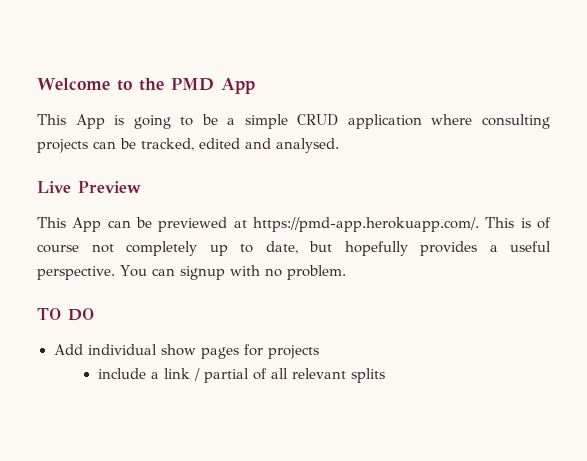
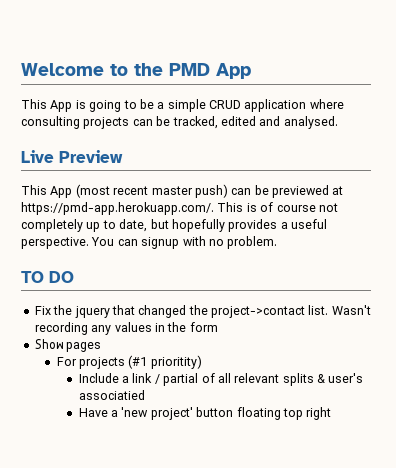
(102, 224) none -> [75,184,228,198] (most recent master push)
[53,344,196,356] Add individual show -> [34,305,371,318] [34,322,218,335] [34,339,63,349] Fix the jquery that changed the project->contact list. Wasn't recording any values in the form // Show
[243,344,319,359] [97,368,146,379] for projects // include -> [56,355,202,369] [78,373,119,383] // For projects (#1 prioritity) // Include
(385, 375) none -> [317,373,364,383] [78,390,145,400] [78,407,332,420] & user's associatied // Have a 'new project' button floating top right

